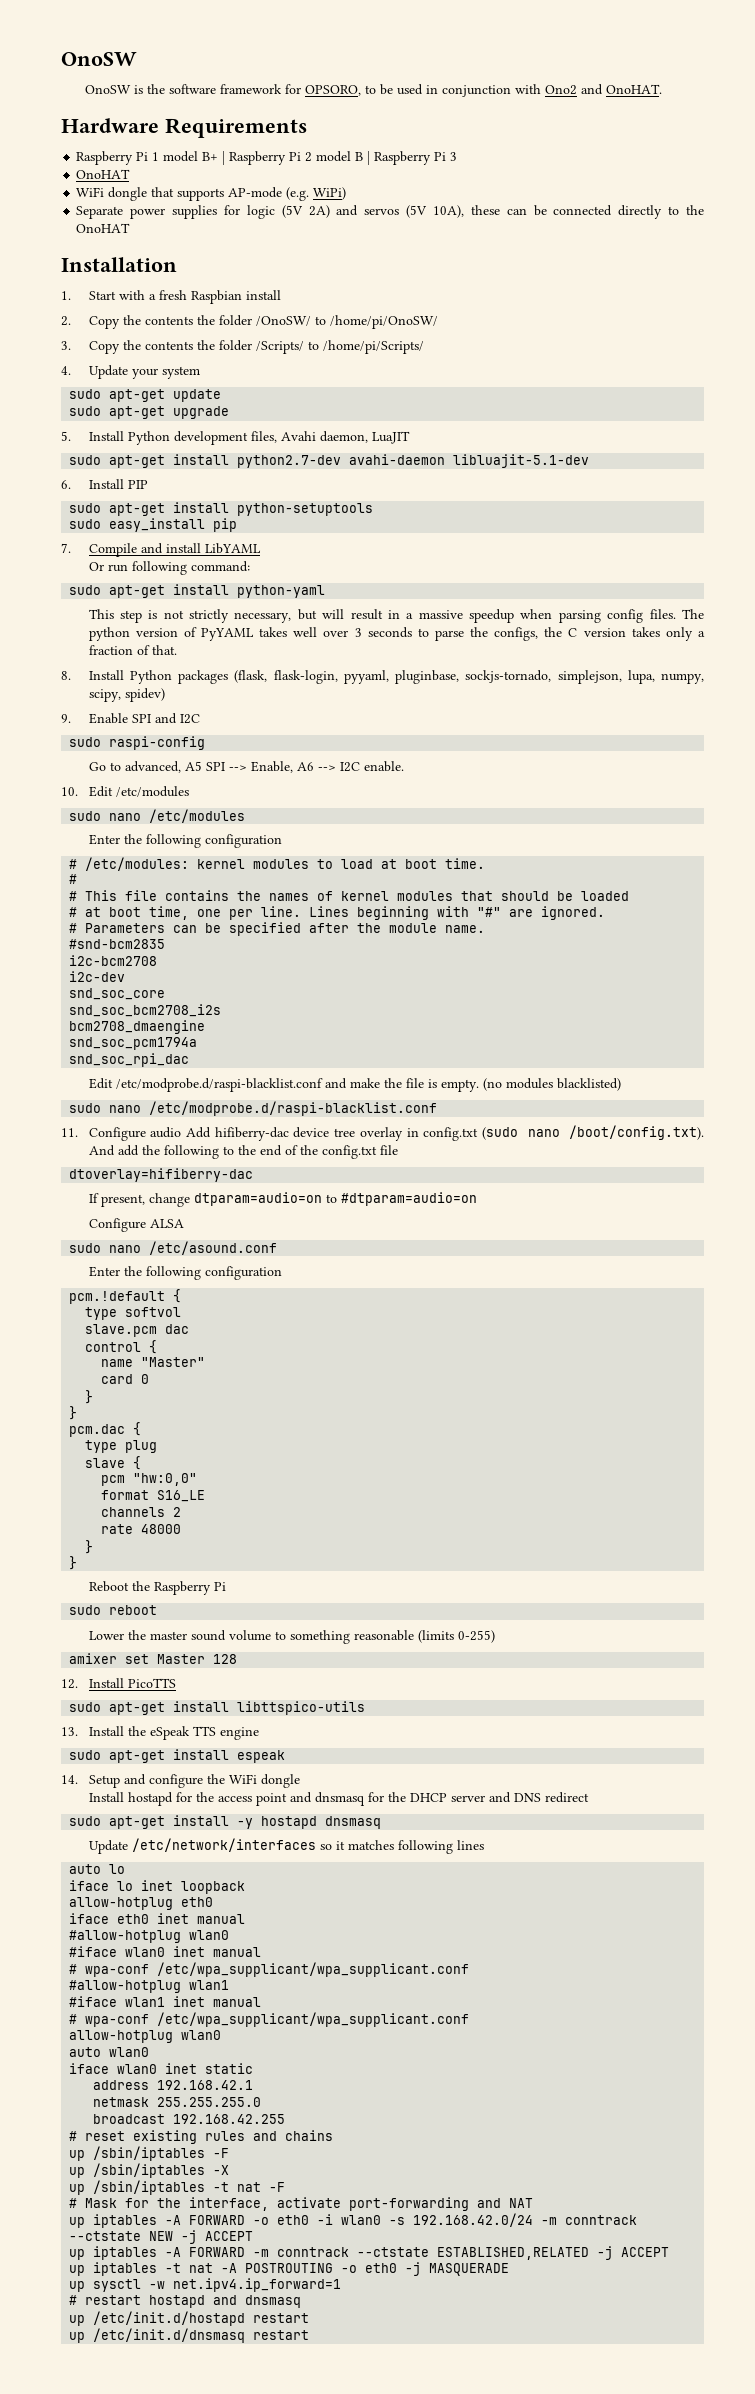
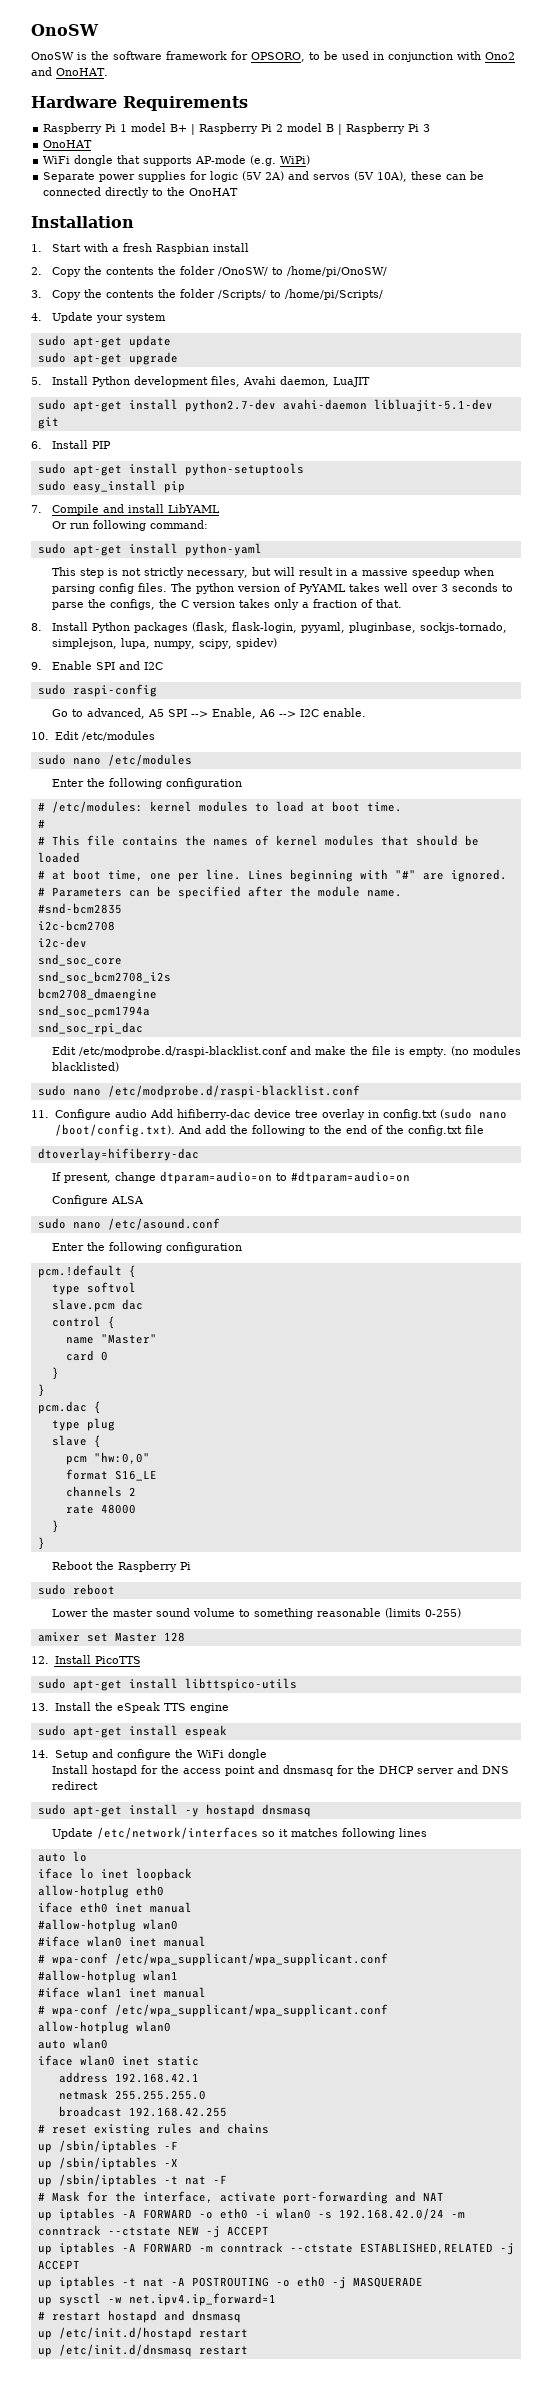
(590, 461) none -> [37,417,59,429] git

